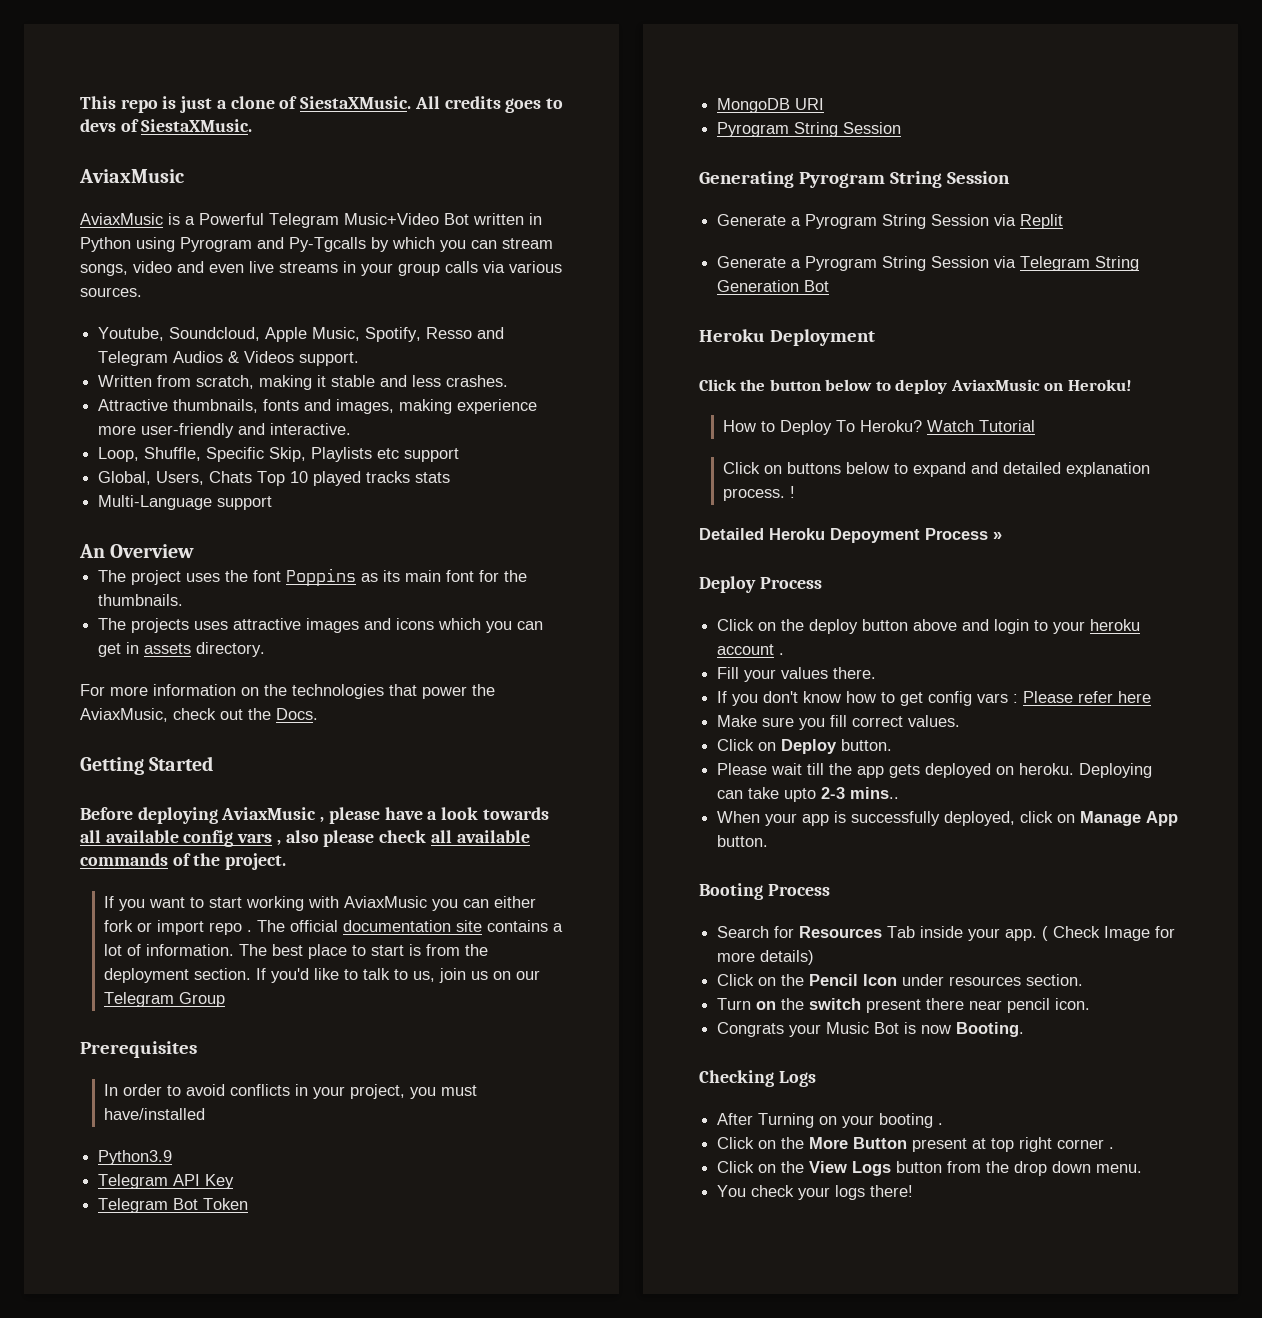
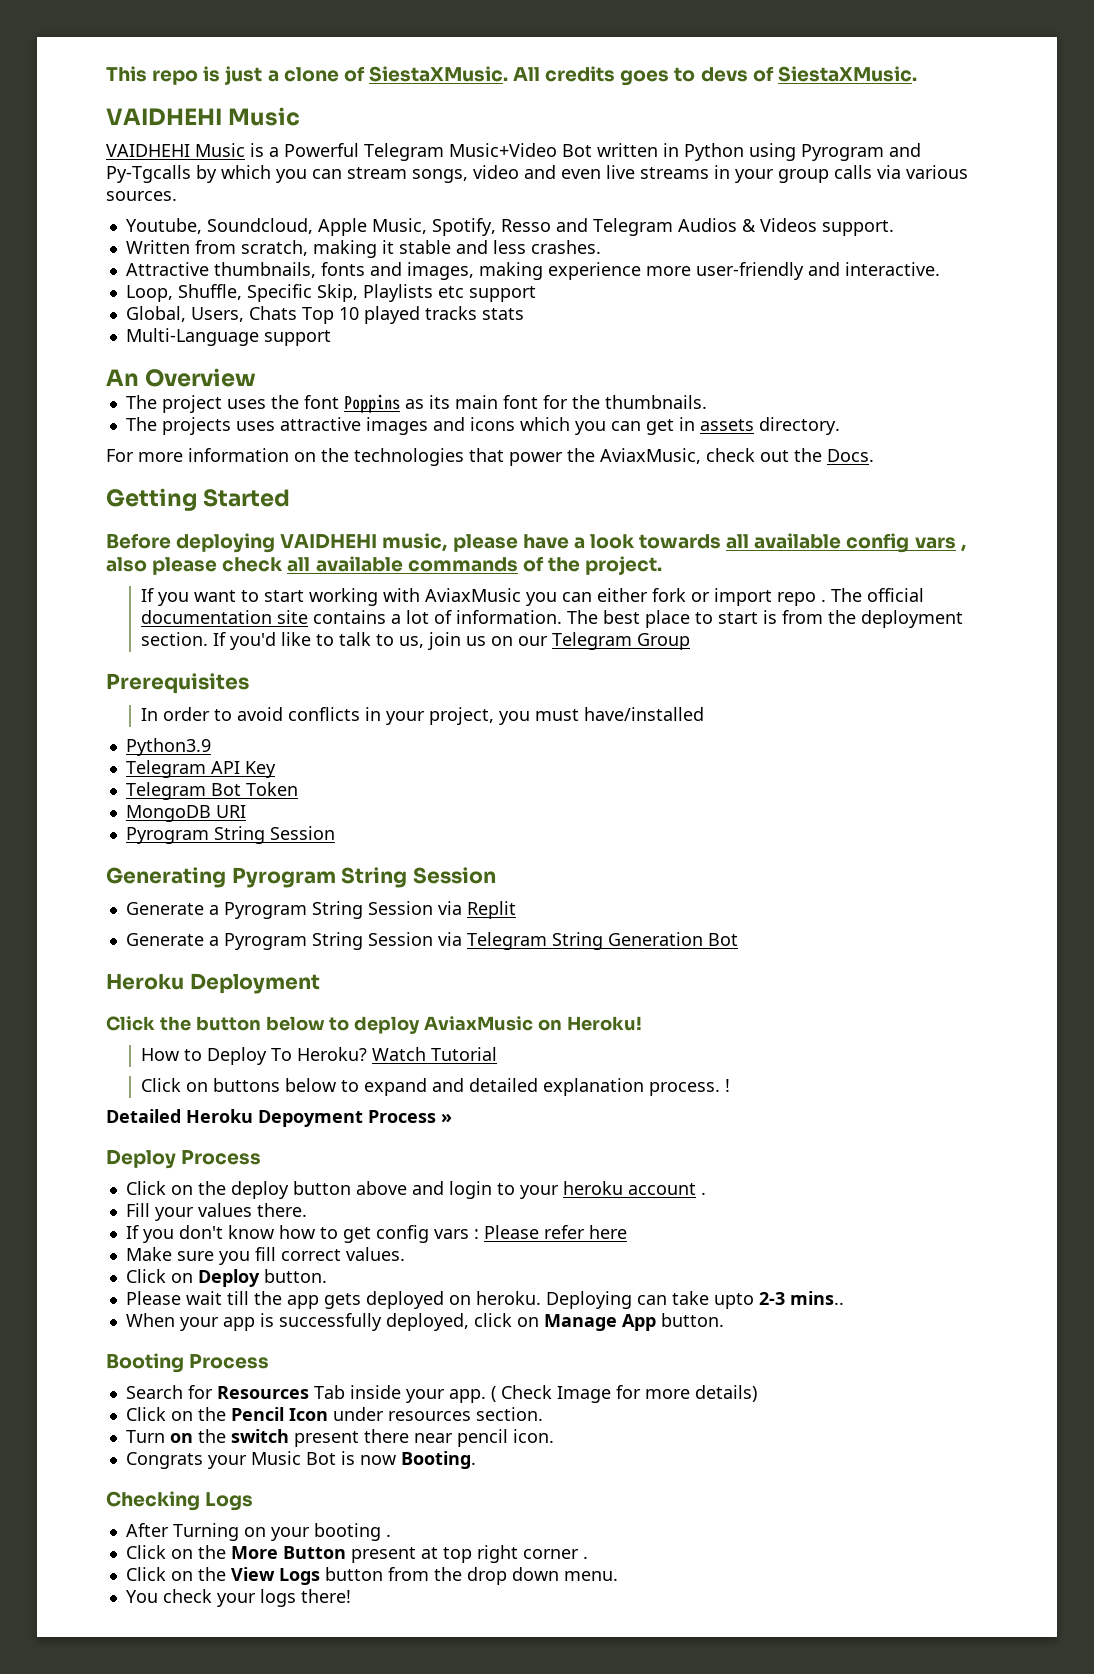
[79,169,184,183] [80,213,163,225] AviaxMusic // AviaxMusic -> [106,107,301,126] [106,143,245,157] VAIDHEHI Music // VAIDHEHI Music
[221,807,325,823] AviaxMusic , -> [280,533,448,552] VAIDHEHI music,

